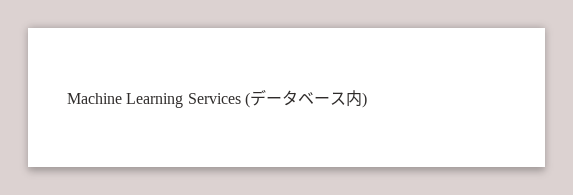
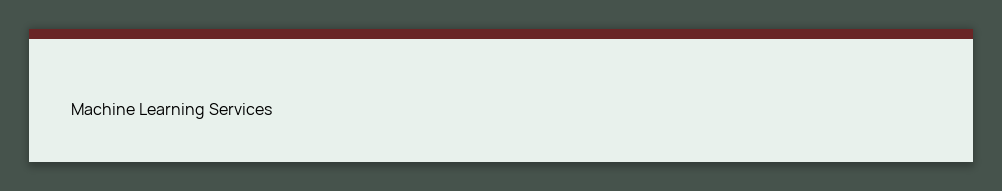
[244,89,367,108] (データベース内) -> (272, 109) none

